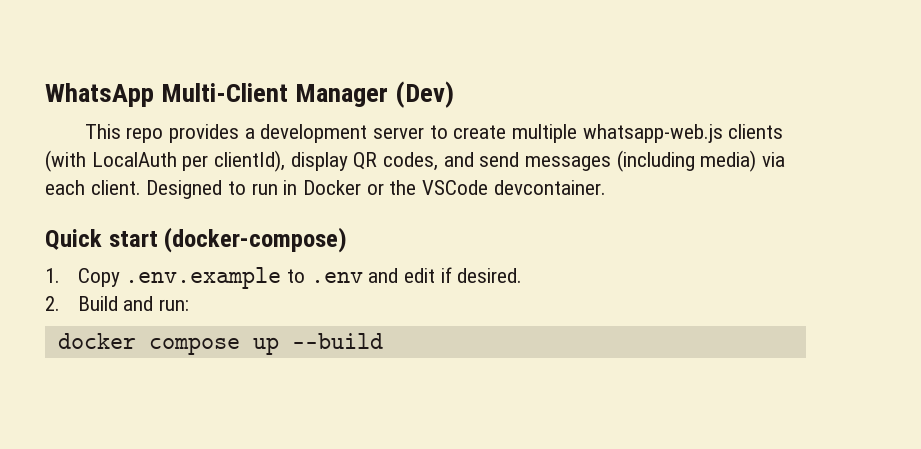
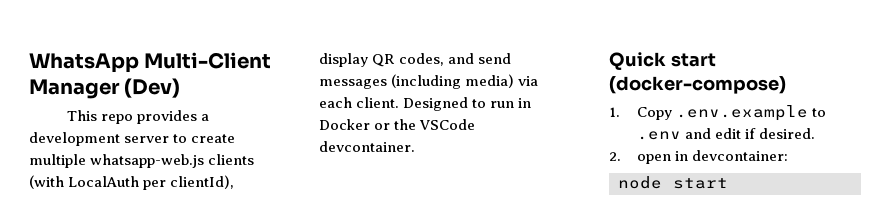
[77,296,189,311] [57,333,383,355] Build and run: // docker compose up --build -> [636,150,788,164] [618,176,728,189] open in devcontainer: // node start

